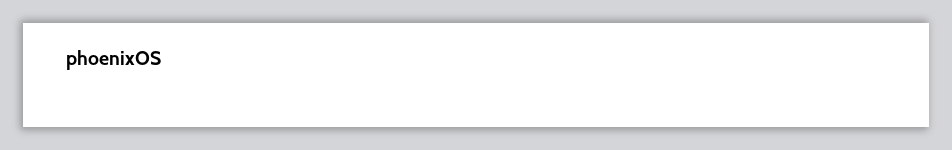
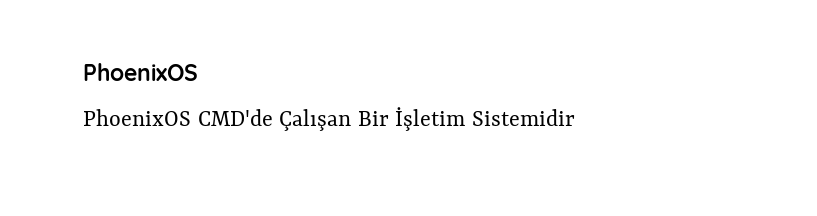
[66,50,161,70] phoenixOS -> [83,63,198,81] [83,107,576,131] PhoenixOS // PhoenixOS CMD'de Çalışan Bir İşletim Sistemidir

